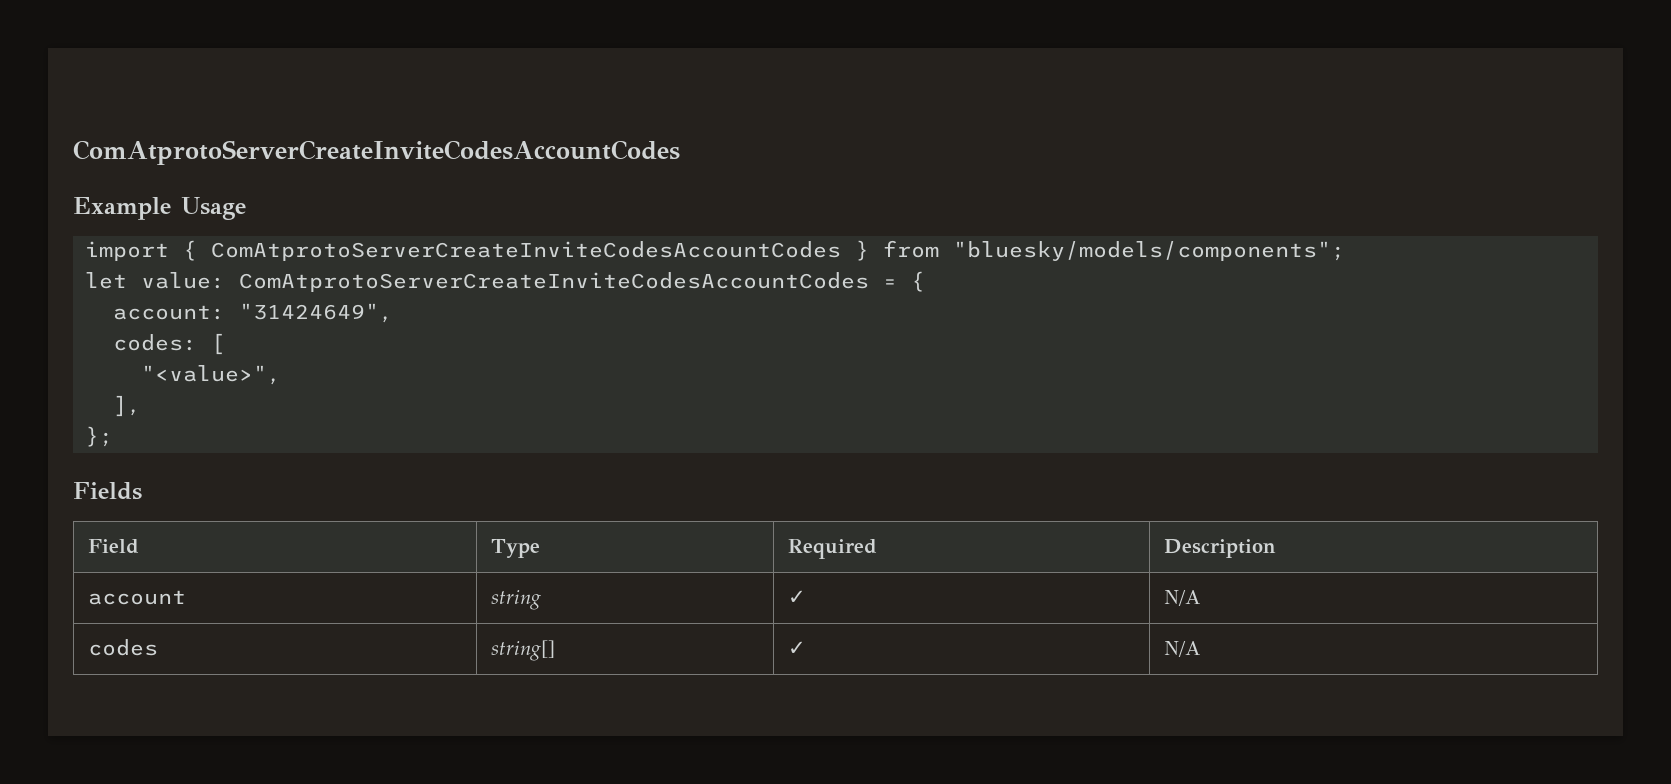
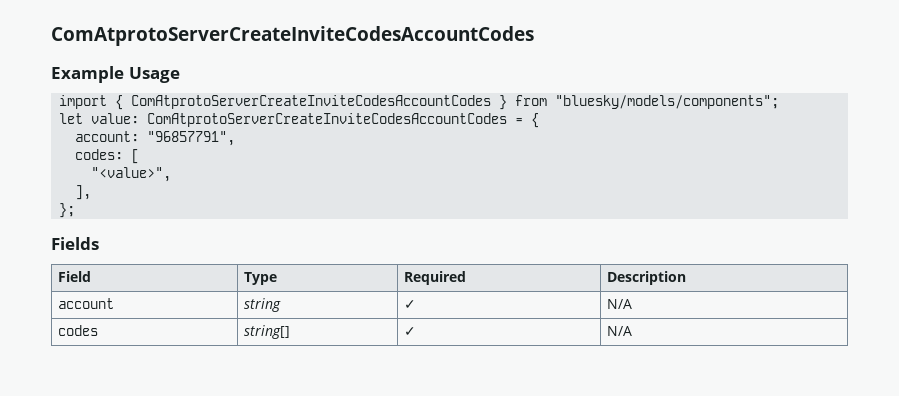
[239,303,394,323] "31424649", -> [147,131,236,146] "96857791",

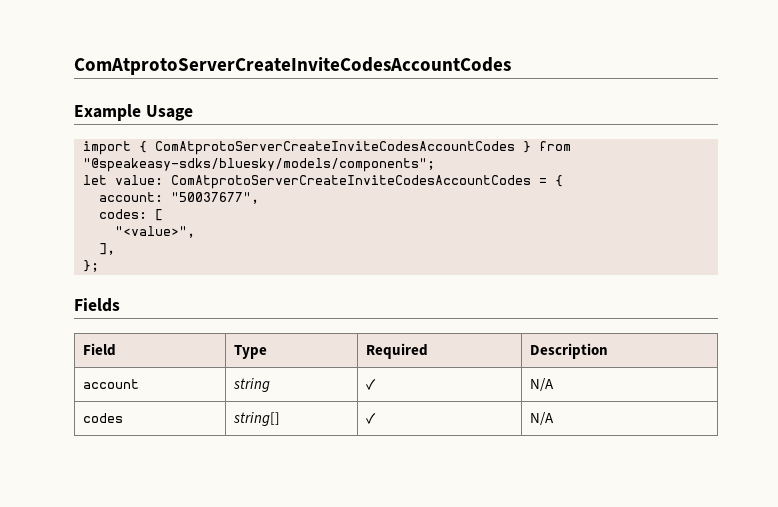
[555,95,780,109] "bluesky/models/components"; -> [83,158,435,172] "@speakeasy-sdks/bluesky/models/components";
[147,131,236,146] "96857791", -> [171,192,259,204] "50037677",

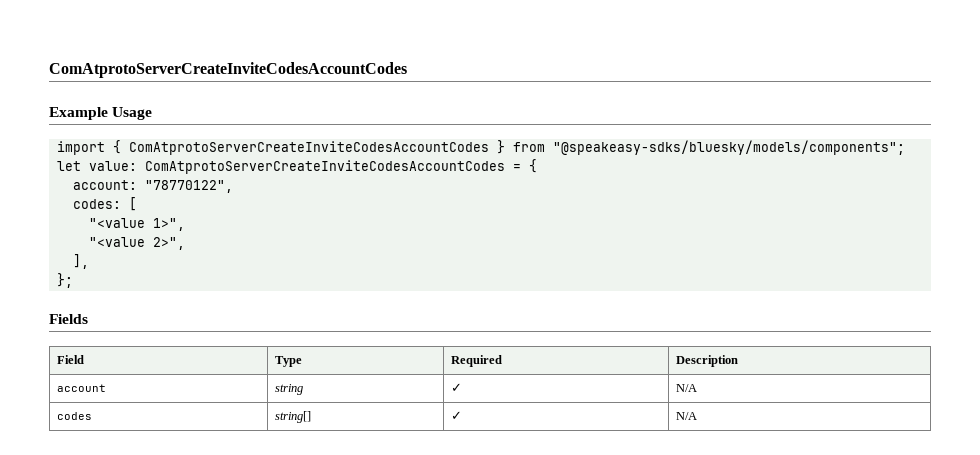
[171,192,259,204] "50037677", -> [145,180,234,193] "78770122",
[115,226,195,238] "<value>", -> [89,218,186,231] [89,237,186,250] "<value 1>", // "<value 2>",

